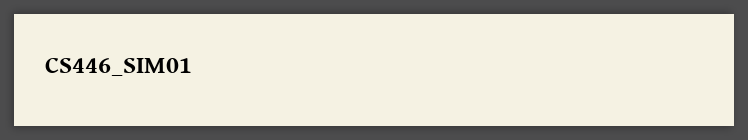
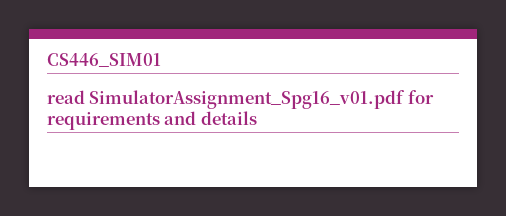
(192, 66) none -> [47,90,434,109] [47,111,257,130] // read SimulatorAssignment_Spg16_v01.pdf for requirements and details

